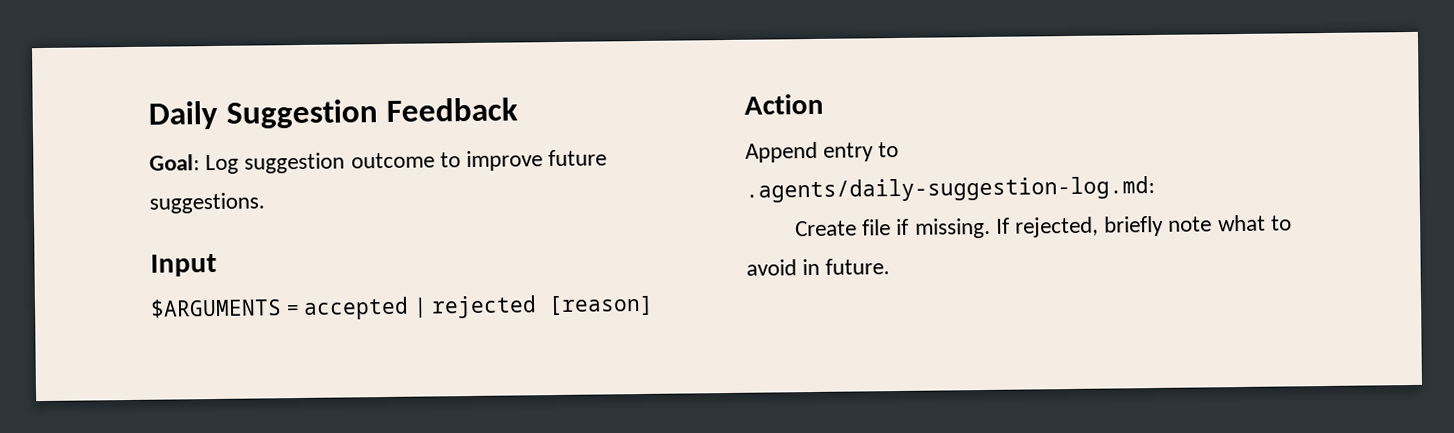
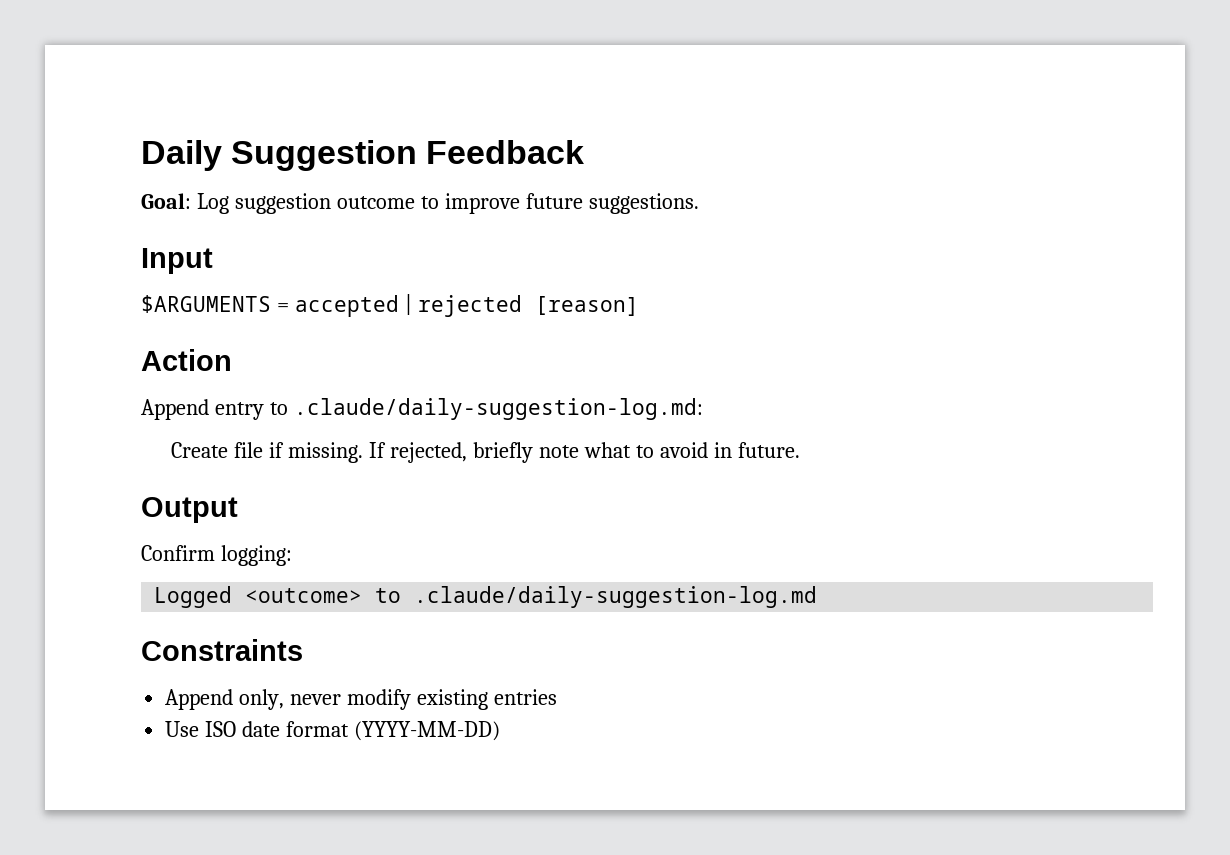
[745,175,1155,203] .agents/daily-suggestion-log.md: -> [293,398,703,420] .claude/daily-suggestion-log.md:
(891, 266) none -> [141,497,238,523] [141,545,292,566] [154,586,818,608] [141,639,303,661] [165,689,557,710] [165,721,500,741] // Output // Confirm logging: // Logged <outcome> to .claude/daily-suggestion-log.md // Constraints // Append only, never modify existing entries // Use ISO date format (YYYY-MM-DD)

